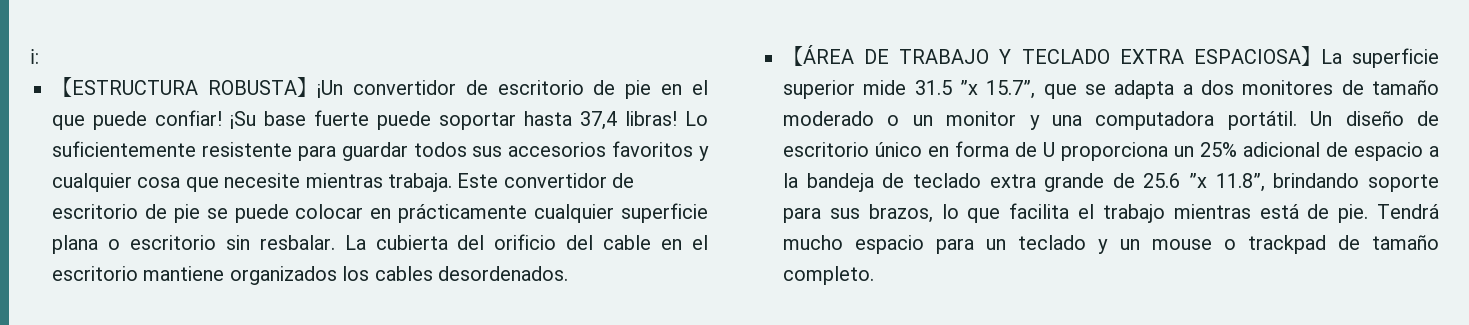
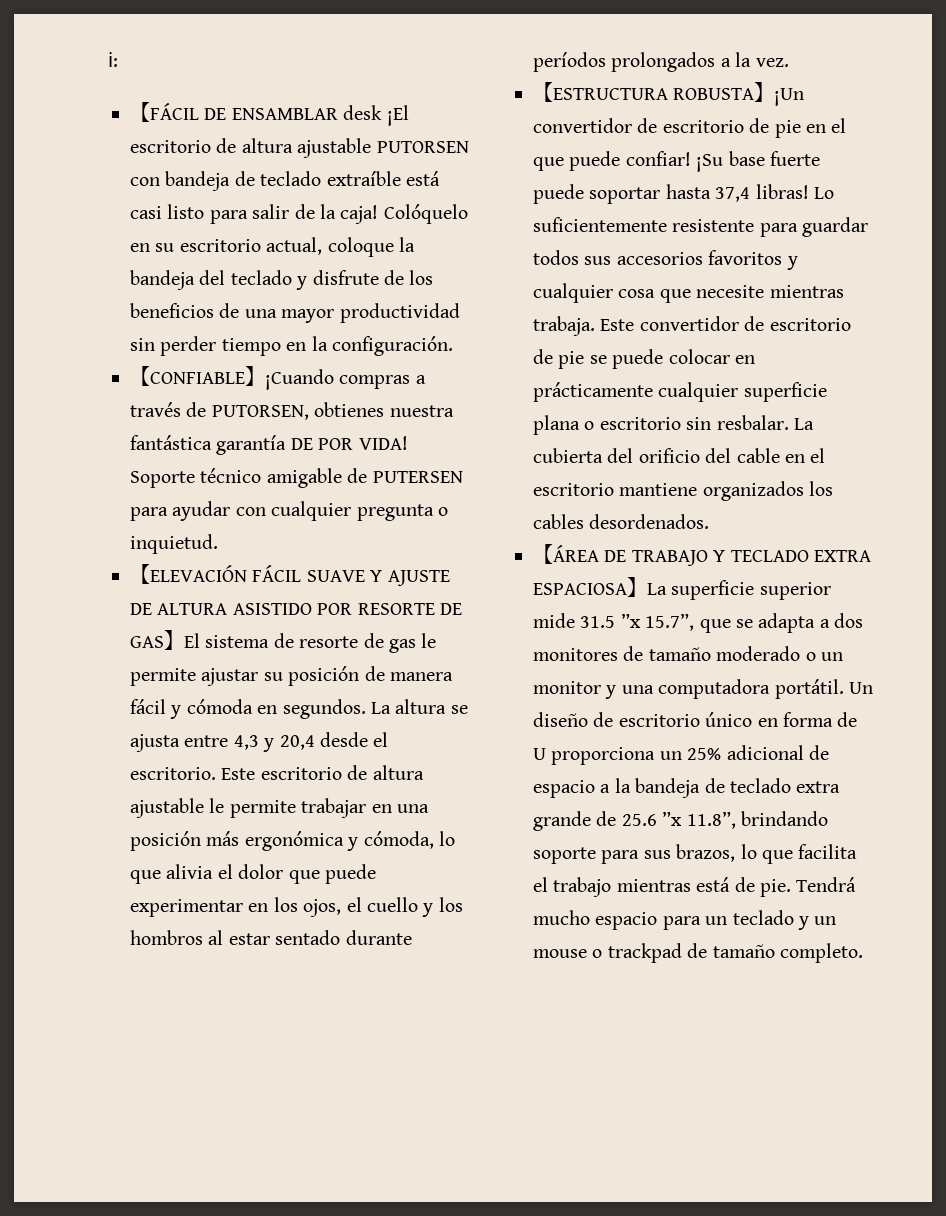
(39, 56) none -> [130,102,409,126] [130,138,469,158] [130,171,440,191] [130,204,468,224] [130,237,415,257] [130,270,434,290] [130,303,460,323] [130,336,453,356] [130,366,426,390] [130,402,454,420] [130,435,408,455] [130,468,463,488] [130,501,448,521] [130,534,218,554] [130,564,450,586] [130,603,462,615] [130,630,437,653] [130,666,453,686] [130,699,468,719] [130,732,389,752] [130,765,424,780] [130,798,429,818] [130,831,455,851] [130,864,376,884] [130,897,463,917] [130,930,412,945] [533,52,789,72] // 【FÁCIL DE ENSAMBLAR desk ¡El escritorio de altura ajustable PUTORSEN con bandeja de teclado extraíble está casi listo para salir de la caja! Colóquelo en su escritorio actual, coloque la bandeja del teclado y disfrute de los beneficios de una mayor productividad sin perder tiempo en la configuración. // 【CONFIABLE】¡Cuando compras a través de PUTORSEN, obtienes nuestra fantástica garantía DE POR VIDA! Soporte técnico amigable de PUTERSEN para ayudar con cualquier pregunta o inquietud. // 【ELEVACIÓN FÁCIL SUAVE Y AJUSTE DE ALTURA ASISTIDO POR RESORTE DE GAS】El sistema de resorte de gas le permite ajustar su posición de manera fácil y cómoda en segundos. La altura se ajusta entre 4,3 y 20,4 desde el escritorio. Este escritorio de altura ajustable le permite trabajar en una posición más ergonómica y cómoda, lo que alivia el dolor que puede experimentar en los ojos, el cuello y los hombros al estar sentado durante períodos prolongados a la vez.

